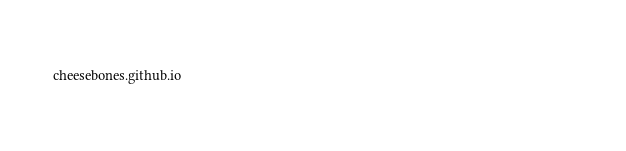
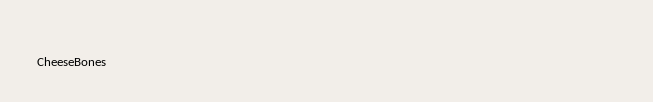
[53,70,181,84] cheesebones.github.io -> [37,57,106,66] CheeseBones

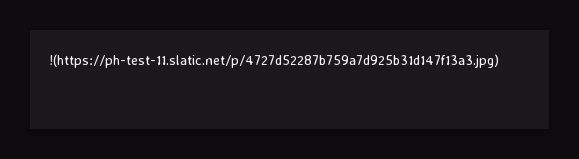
[37,57,106,66] CheeseBones -> [49,54,499,68] !(https://ph-test-11.slatic.net/p/4727d52287b759a7d925b31d147f13a3.jpg)

